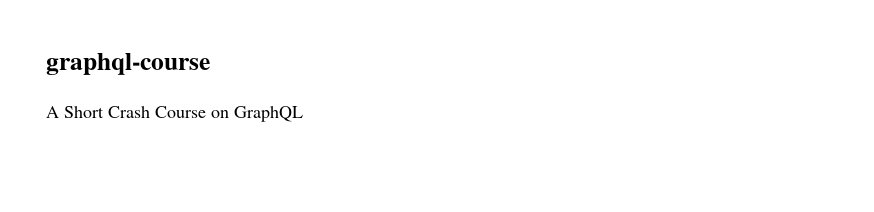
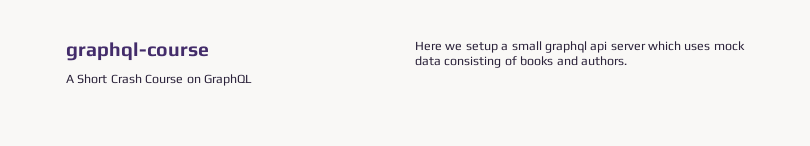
(303, 114) none -> [415,41,745,53] [415,56,627,68] // Here we setup a small graphql api server which uses mock data consisting of books and authors.

